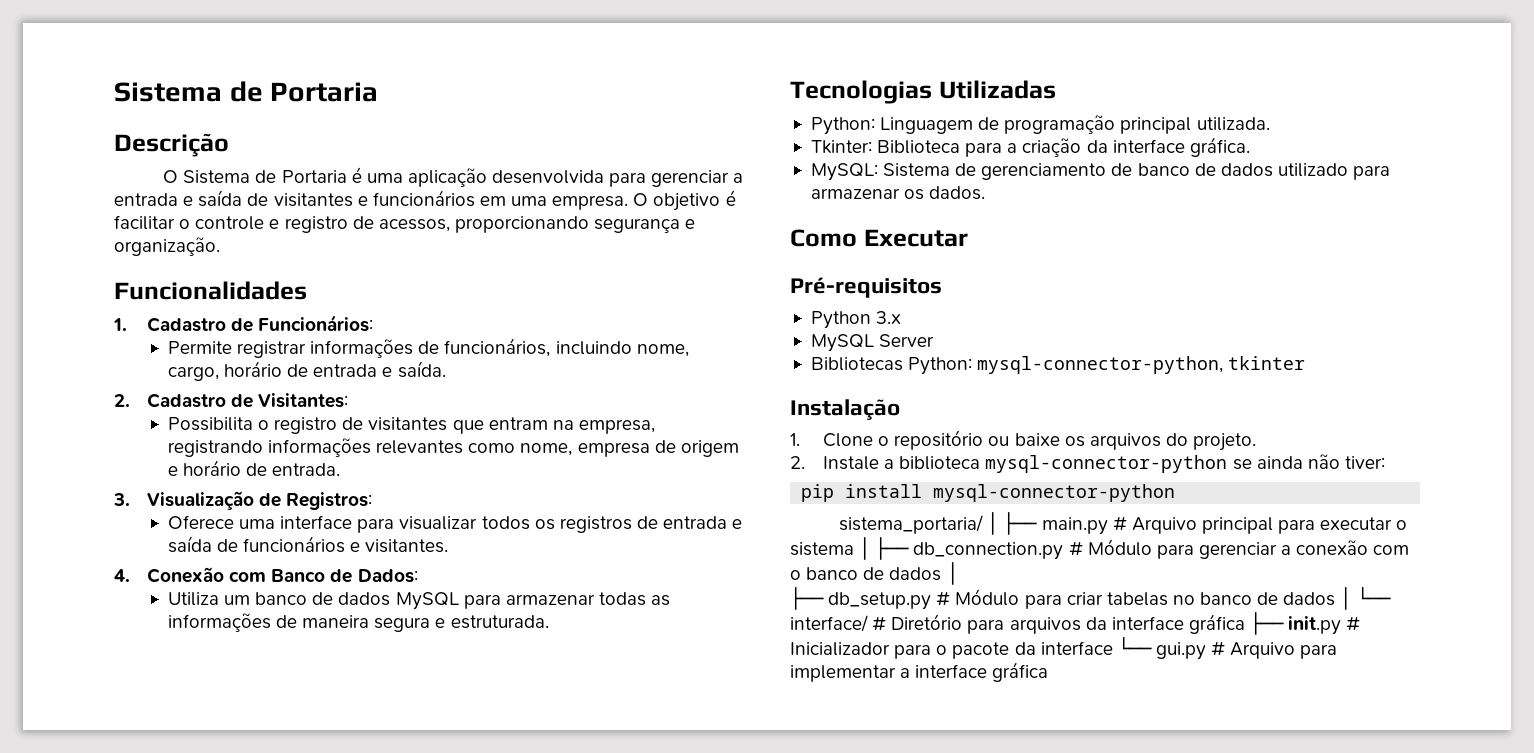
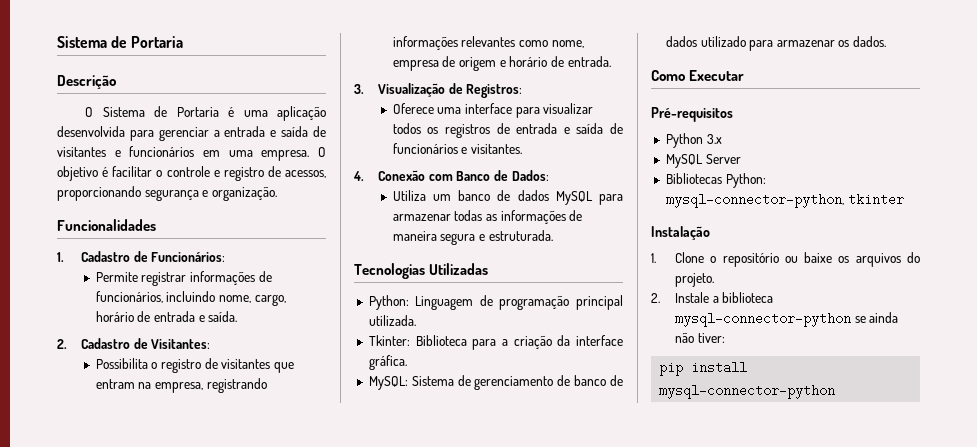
[839,512,1408,535] [790,537,1410,560] [790,562,958,585] [790,587,1391,610] [790,612,1361,635] [790,637,1338,660] [790,662,1049,682] // sistema_portaria/ │ ├── main.py # Arquivo principal para executar o sistema │ ├── db_connection.py # Módulo para gerenciar a conexão com o banco de dados │ // ├── db_setup.py # Módulo para criar tabelas no banco de dados │ └── interface/ # Diretório para arquivos da interface gráfica ├── init.py # Inicializador para o pacote da interface └── gui.py # Arquivo para implementar a interface gráfica -> (836, 391) none

